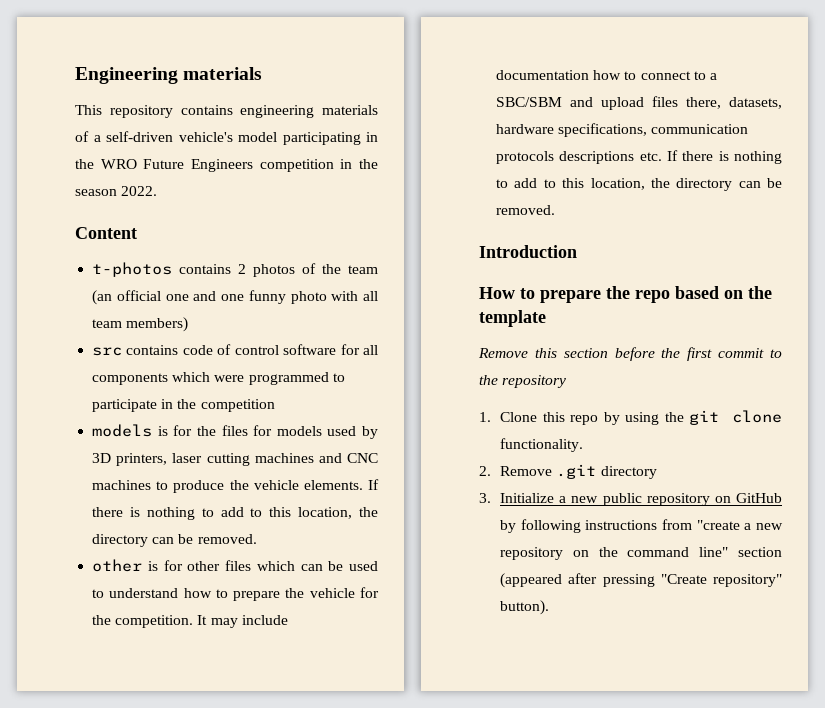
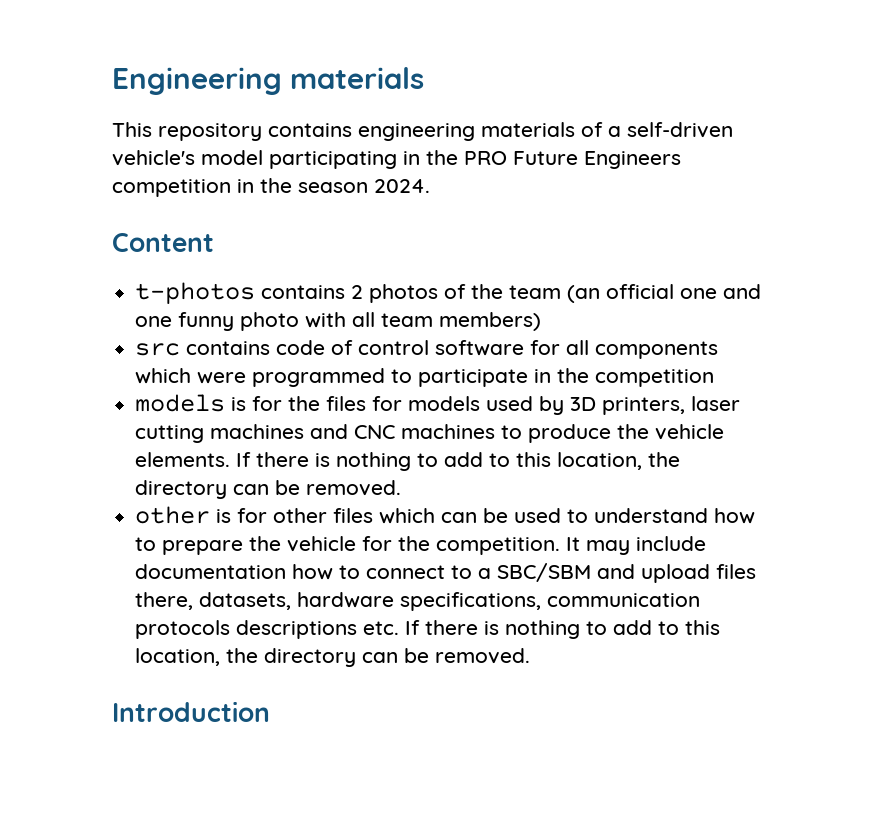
[100,159,137,169] WRO -> [464,151,507,165] PRO
[121,186,158,196] 2022. -> [374,179,430,193] 2024.
[479,286,772,303] [479,310,546,327] [478,347,782,361] [479,375,567,388] [479,410,782,425] [500,438,584,452] [479,464,657,479] [479,493,782,506] [500,519,783,533] [500,547,782,560] [500,573,782,588] [500,600,550,615] // How to prepare the repo based on the template // Remove this section before the first commit to the repository // 1. Clone this repo by using the git clone functionality. // 2. Remove .git directory // 3. Initialize a new public repository on GitHub by following instructions from "create a new repository on the command line" section (appeared after pressing "Create repository" button). -> (270, 711) none

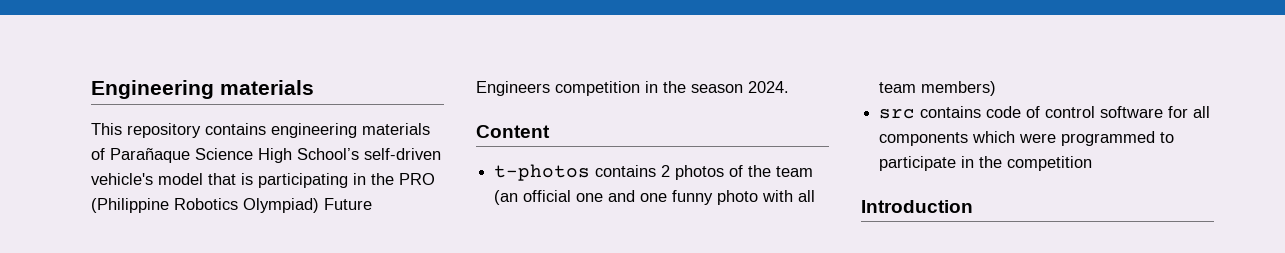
[608,126,621,137] a -> [110,148,359,163] Parañaque Science High School’s
(263, 157) none -> [208,173,253,185] that is
(507, 158) none -> [91,198,319,213] (Philippine Robotics Olympiad)
[135,394,741,415] [135,424,725,443] [135,452,681,471] [135,480,402,499] [135,506,756,524] [135,536,707,555] [135,563,757,583] [135,592,701,611] [135,620,721,639] [135,648,531,667] // models is for the files for models used by 3D printers, laser cutting machines and CNC machines to produce the vehicle elements. If there is nothing to add to this location, the directory can be removed. // other is for other files which can be used to understand how to prepare the vehicle for the competition. It may include documentation how to connect to a SBC/SBM and upload files there, datasets, hardware specifications, communication protocols descriptions etc. If there is nothing to add to this location, the directory can be removed. -> (1093, 163) none

